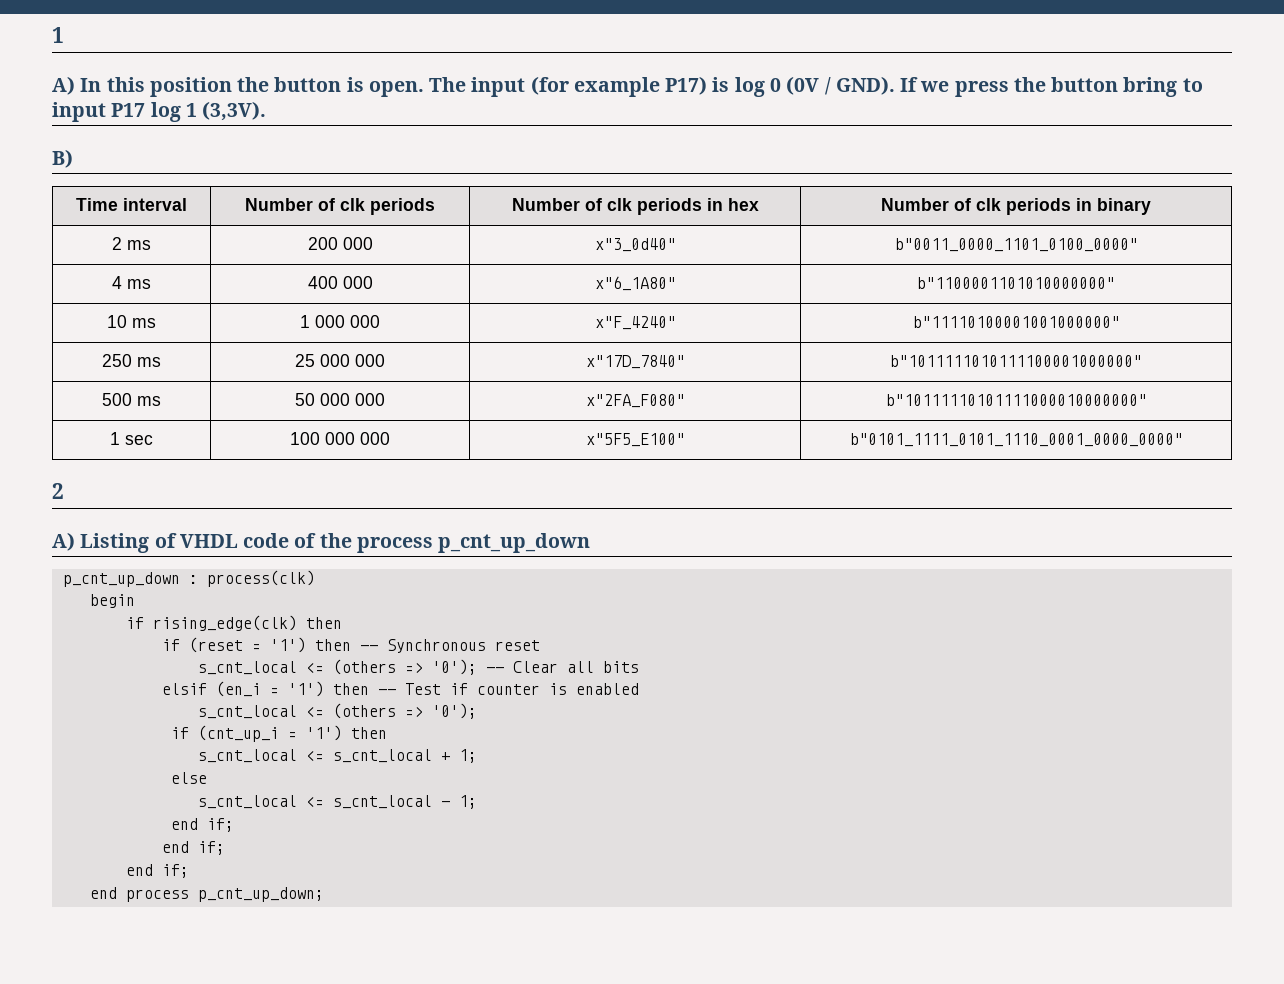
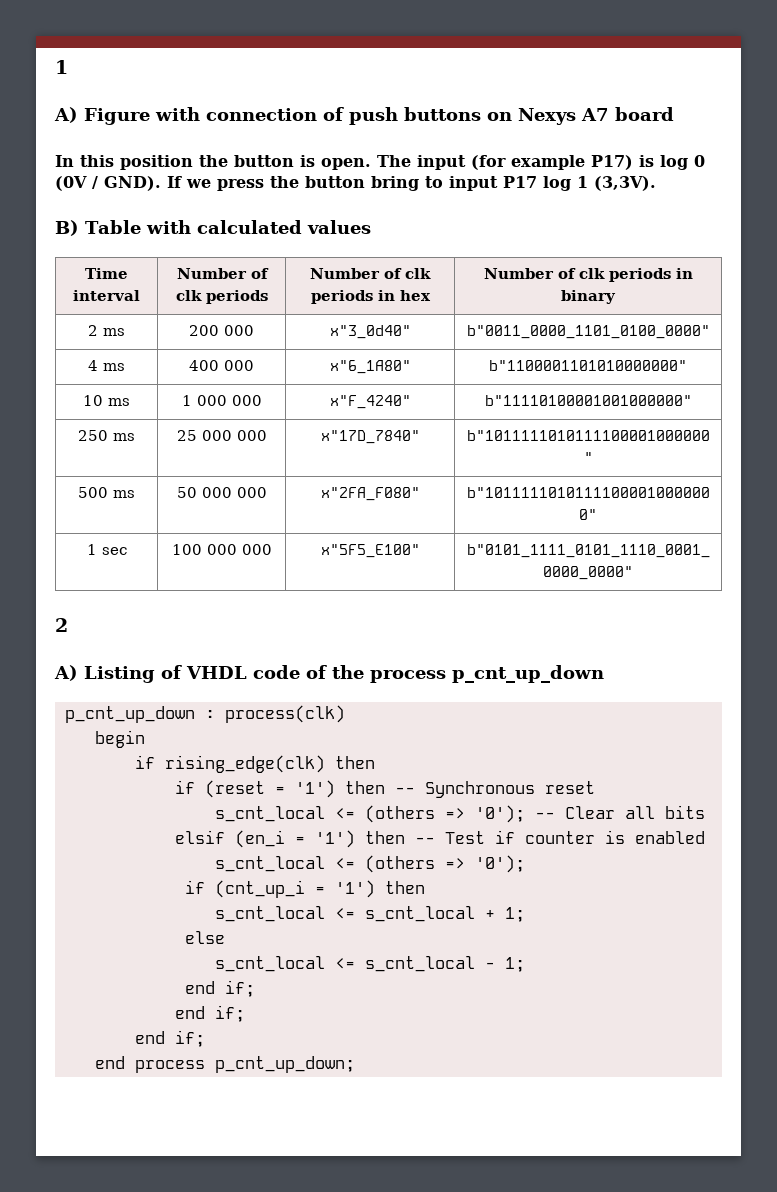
(75, 85) none -> [84,107,674,125] Figure with connection of push buttons on Nexys A7 board //
(73, 158) none -> [85,220,371,234] Table with calculated values

